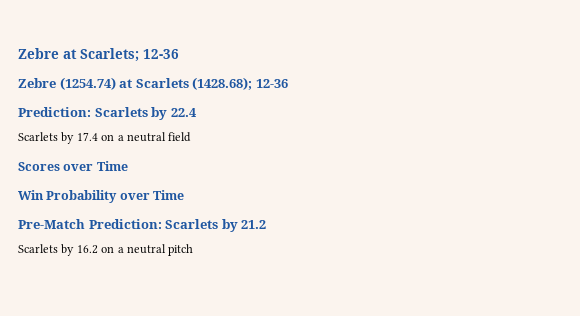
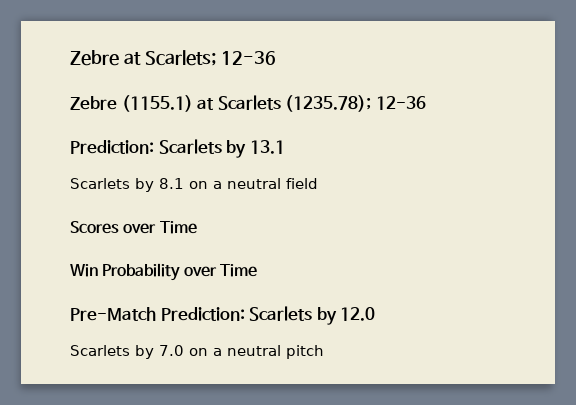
[59,77,116,90] (1254.74) -> [121,95,193,112] (1155.1)
[192,77,253,90] (1428.68); -> [285,95,372,112] (1235.78);
[170,108,197,117] [18,132,98,144] 22.4 // Scarlets by 17.4 -> [249,140,285,154] [70,178,184,192] 13.1 // Scarlets by 8.1
[241,220,267,229] [18,244,98,256] 21.2 // Scarlets by 16.2 -> [340,307,376,321] [70,345,184,359] 12.0 // Scarlets by 7.0

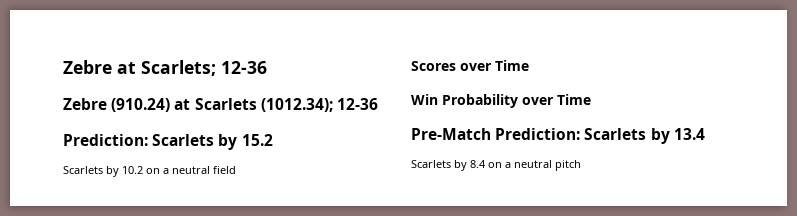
[121,95,193,112] (1155.1) -> [111,98,171,112] (910.24)
[285,95,372,112] (1235.78); -> [260,98,333,112] (1012.34);
[249,140,285,154] [70,178,184,192] 13.1 // Scarlets by 8.1 -> [241,134,273,146] [63,166,143,177] 15.2 // Scarlets by 10.2
[340,307,376,321] [70,345,184,359] 12.0 // Scarlets by 7.0 -> [673,128,705,140] [411,160,486,171] 13.4 // Scarlets by 8.4

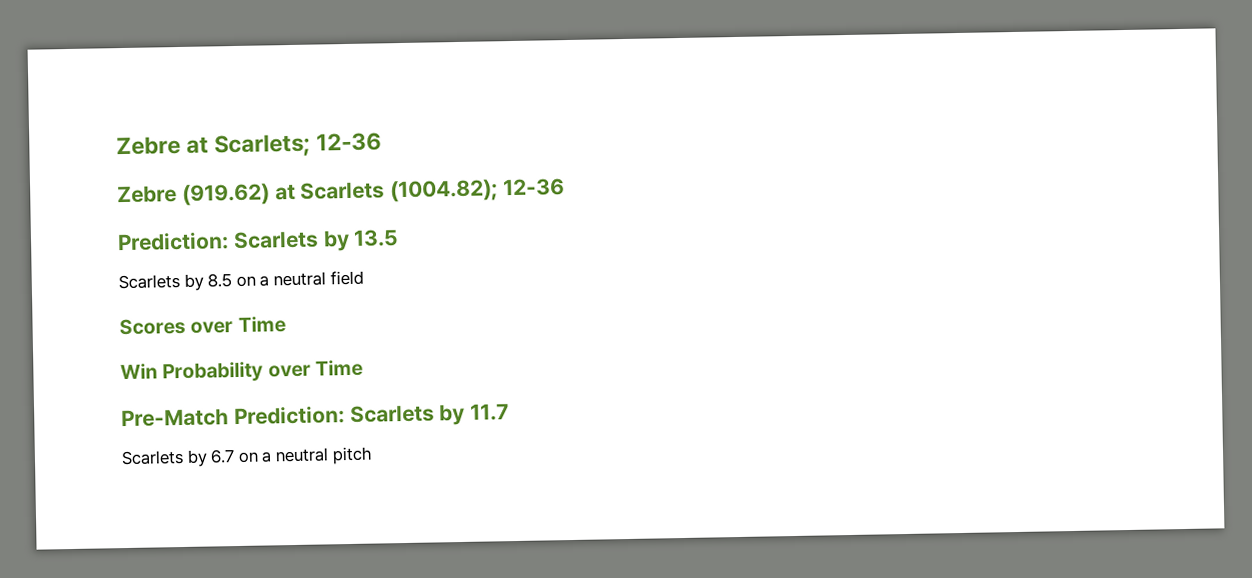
[111,98,171,112] (910.24) -> [181,183,270,206] (919.62)
[260,98,333,112] (1012.34); -> [390,179,499,203] (1004.82);
[241,134,273,146] [63,166,143,177] 15.2 // Scarlets by 10.2 -> [353,229,399,247] [118,273,233,291] 13.5 // Scarlets by 8.5
[673,128,705,140] [411,160,486,171] 13.4 // Scarlets by 8.4 -> [470,403,510,421] [121,449,236,467] 11.7 // Scarlets by 6.7

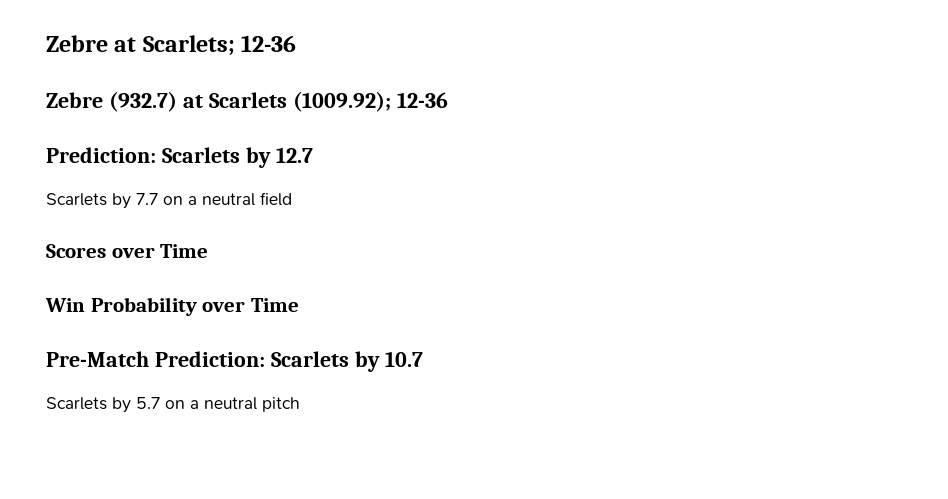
[181,183,270,206] (919.62) -> [108,91,177,112] (932.7)
[390,179,499,203] (1004.82); -> [292,91,391,112] (1009.92);
[353,229,399,247] [118,273,233,291] 13.5 // Scarlets by 8.5 -> [275,147,313,163] [46,193,158,209] 12.7 // Scarlets by 7.7
[470,403,510,421] [121,449,236,467] 11.7 // Scarlets by 6.7 -> [384,351,423,367] [46,397,160,413] 10.7 // Scarlets by 5.7

